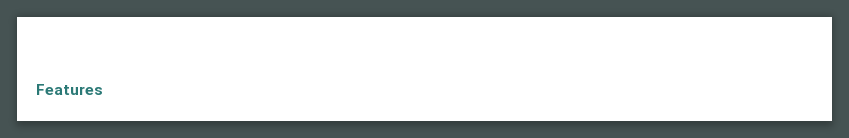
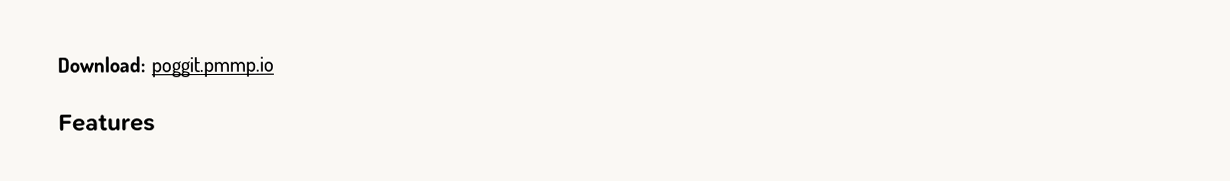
(36, 89) none -> [57,56,274,78] Download: poggit.pmmp.io //

